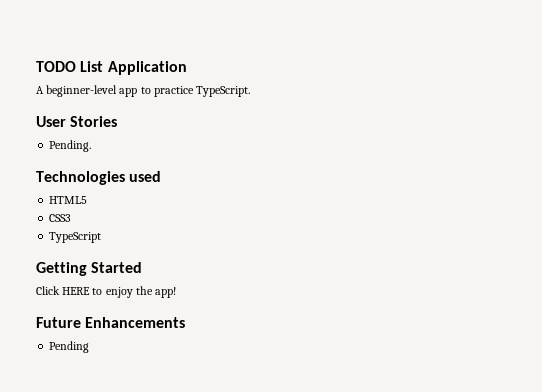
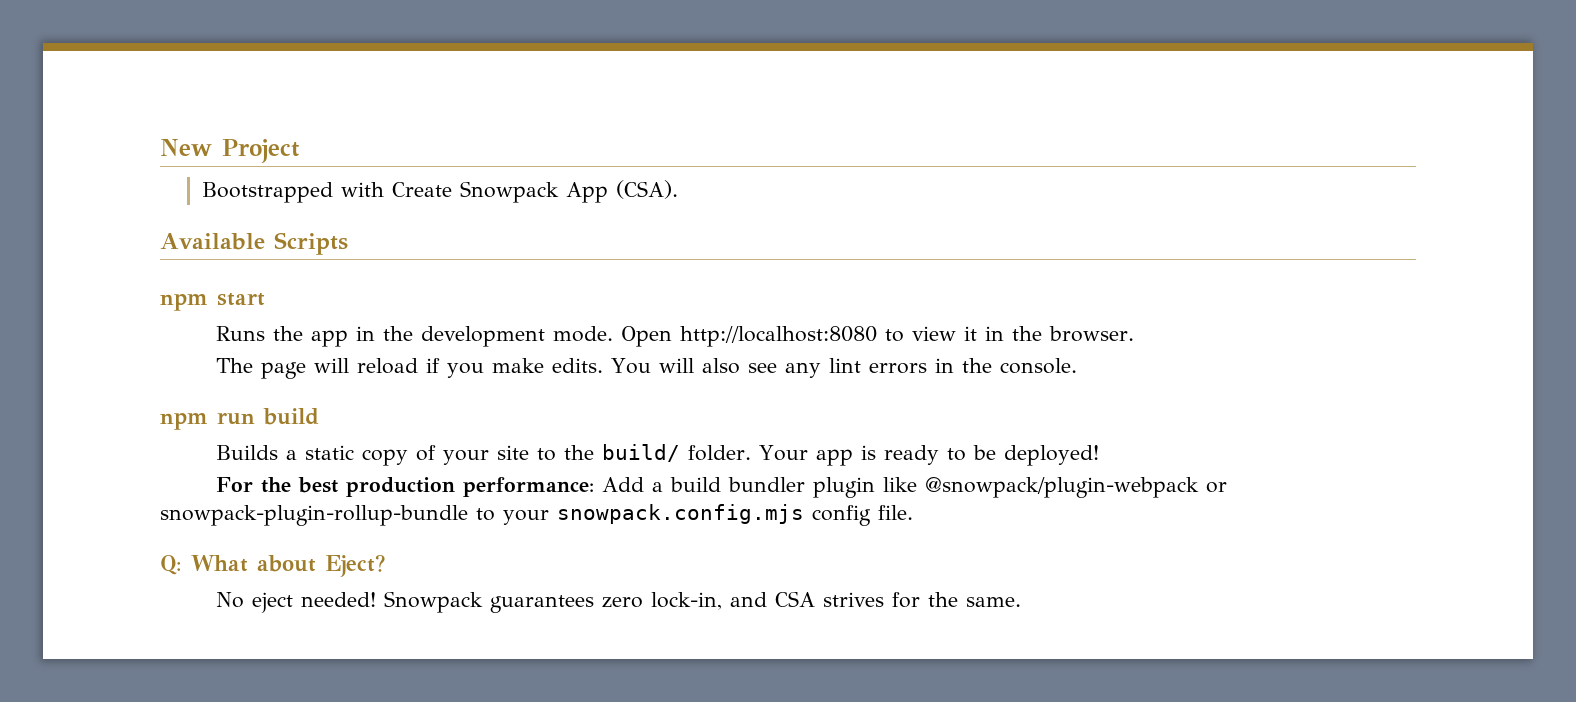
[36,61,187,75] [36,85,251,97] [36,116,118,127] [49,140,92,152] [36,171,162,185] [49,196,88,204] [49,214,72,222] [49,232,102,243] [36,262,143,276] [36,286,177,298] [36,317,186,328] [49,341,90,353] TODO List Application // A beginner-level app to practice TypeScript. // User Stories // Pending. // Technologies used // HTML5 // CSS3 // TypeScript // Getting Started // Click HERE to enjoy the app! // Future Enhancements // Pending -> [160,139,300,163] [201,180,678,203] [160,232,348,255] [160,293,265,311] [215,326,1134,347] [215,358,1077,379] [160,408,319,430] [215,444,1099,466] [215,477,1227,498] [160,504,913,526] [160,554,385,577] [215,591,1021,613] New Project // Bootstrapped with Create Snowpack App (CSA). // Available Scripts // npm start // Runs the app in the development mode. Open http://localhost:8080 to view it in the browser. // The page will reload if you make edits. You will also see any lint errors in the console. // npm run build // Builds a static copy of your site to the build/ folder. Your app is ready to be deployed! // For the best production performance: Add a build bundler plugin like @snowpack/plugin-webpack or snowpack-plugin-rollup-bundle to your snowpack.config.mjs config file. // Q: What about Eject? // No eject needed! Snowpack guarantees zero lock-in, and CSA strives for the same.

